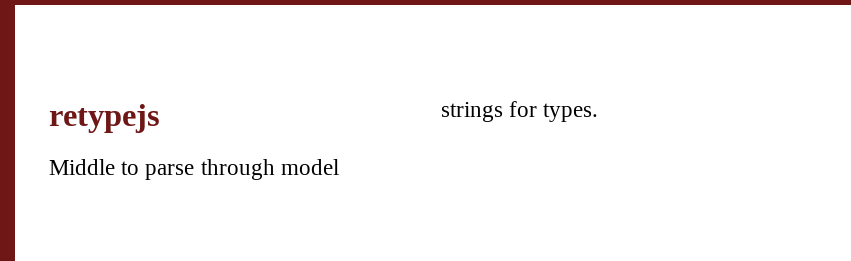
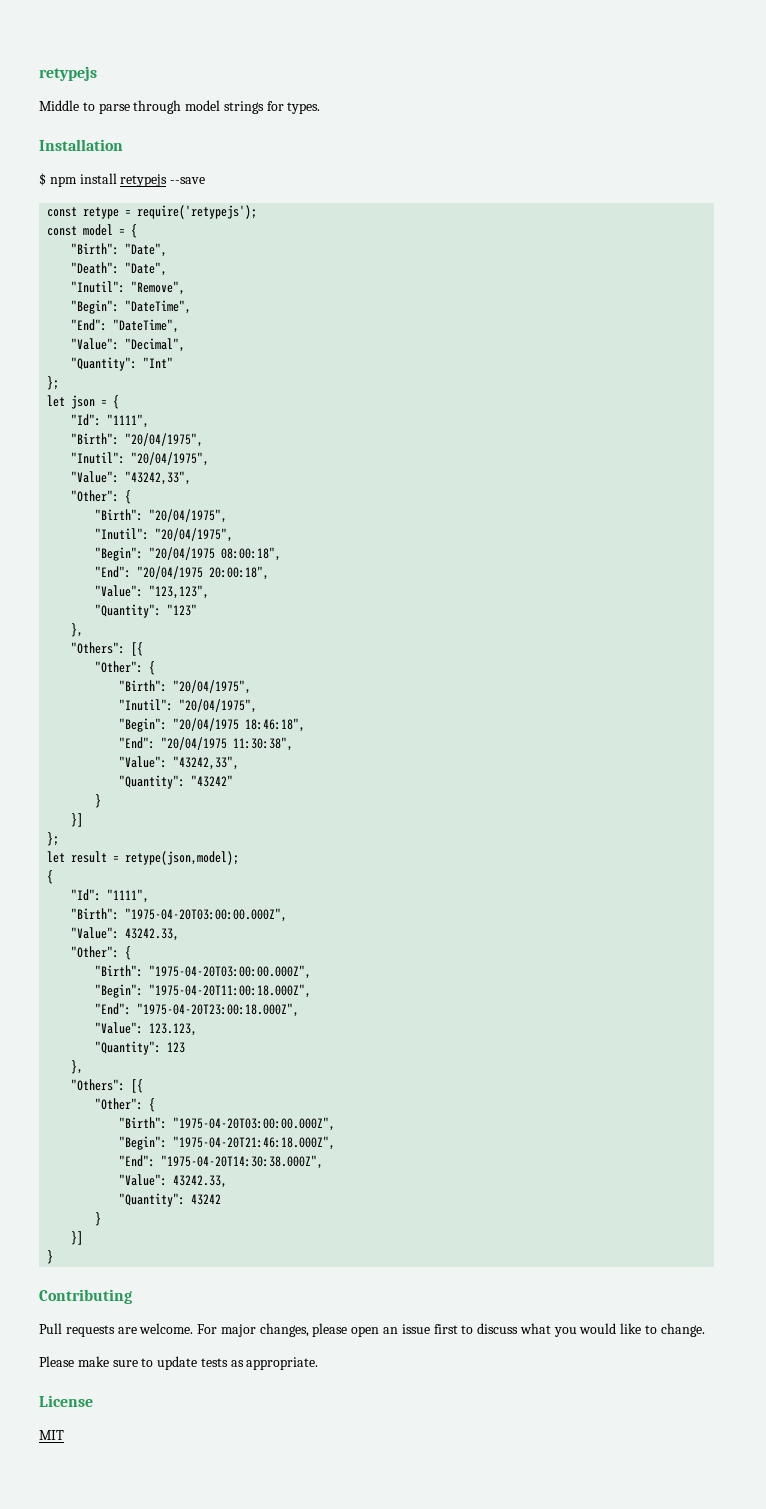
(599, 112) none -> [39,139,123,151] [39,173,206,187] [47,205,258,219] [47,224,138,238] [71,243,168,257] [71,262,168,276] [71,281,186,295] [71,300,192,314] [71,319,180,333] [71,338,186,352] [71,357,174,371] [47,376,60,390] [47,395,120,409] [71,414,150,428] [71,433,204,447] [71,452,210,466] [71,471,192,485] [71,490,132,504] [95,509,228,523] [95,528,234,542] [95,547,282,561] [95,566,270,580] [95,585,210,599] [95,604,198,618] [71,623,84,637] [71,642,144,656] [95,661,156,675] [119,680,252,694] [119,699,258,713] [119,718,306,732] [119,737,294,751] [119,756,240,770] [119,775,234,789] [95,794,102,808] [71,813,84,827] [47,832,60,846] [47,851,240,865] [47,870,54,884] [71,889,150,903] [71,908,288,922] [71,927,180,941] [71,946,132,960] [95,965,312,979] [95,984,312,998] [95,1003,300,1017] [95,1022,198,1036] [95,1041,186,1055] [71,1060,84,1074] [71,1079,144,1093] [95,1098,156,1112] [119,1117,336,1131] [119,1136,336,1150] [119,1155,324,1169] [119,1174,228,1188] [119,1193,222,1207] [95,1212,102,1226] [71,1231,84,1245] [47,1250,54,1264] [39,1289,132,1304] [39,1323,705,1337] [39,1356,319,1370] [39,1395,93,1407] [39,1430,64,1440] // Installation // $ npm install retypejs --save // const retype = require('retypejs'); // const model = { // "Birth": "Date", // "Death": "Date", // "Inutil": "Remove", // "Begin": "DateTime", // "End": "DateTime", // "Value": "Decimal", // "Quantity": "Int" // }; // let json = { // "Id": "1111", // "Birth": "20/04/1975", // "Inutil": "20/04/1975", // "Value": "43242,33", // "Other": { // "Birth": "20/04/1975", // "Inutil": "20/04/1975", // "Begin": "20/04/1975 08:00:18", // "End": "20/04/1975 20:00:18", // "Value": "123,123", // "Quantity": "123" // }, // "Others": [{ // "Other": { // "Birth": "20/04/1975", // "Inutil": "20/04/1975", // "Begin": "20/04/1975 18:46:18", // "End": "20/04/1975 11:30:38", // "Value": "43242,33", // "Quantity": "43242" // } // }] // }; // let result = retype(json,model); // { // "Id": "1111", // "Birth": "1975-04-20T03:00:00.000Z", // "Value": 43242.33, // "Other": { // "Birth": "1975-04-20T03:00:00.000Z", // "Begin": "1975-04-20T11:00:18.000Z", // "End": "1975-04-20T23:00:18.000Z", // "Value": 123.123, // "Quantity": 123 // }, // "Others": [{ // "Other": { // "Birth": "1975-04-20T03:00:00.000Z", // "Begin": "1975-04-20T21:46:18.000Z", // "End": "1975-04-20T14:30:38.000Z", // "Value": 43242.33, // "Quantity": 43242 // } // }] // } // Contributing // Pull requests are welcome. For major changes, please open an issue first to discuss what you would like to change. // Please make sure to update tests as appropriate. // License // MIT

